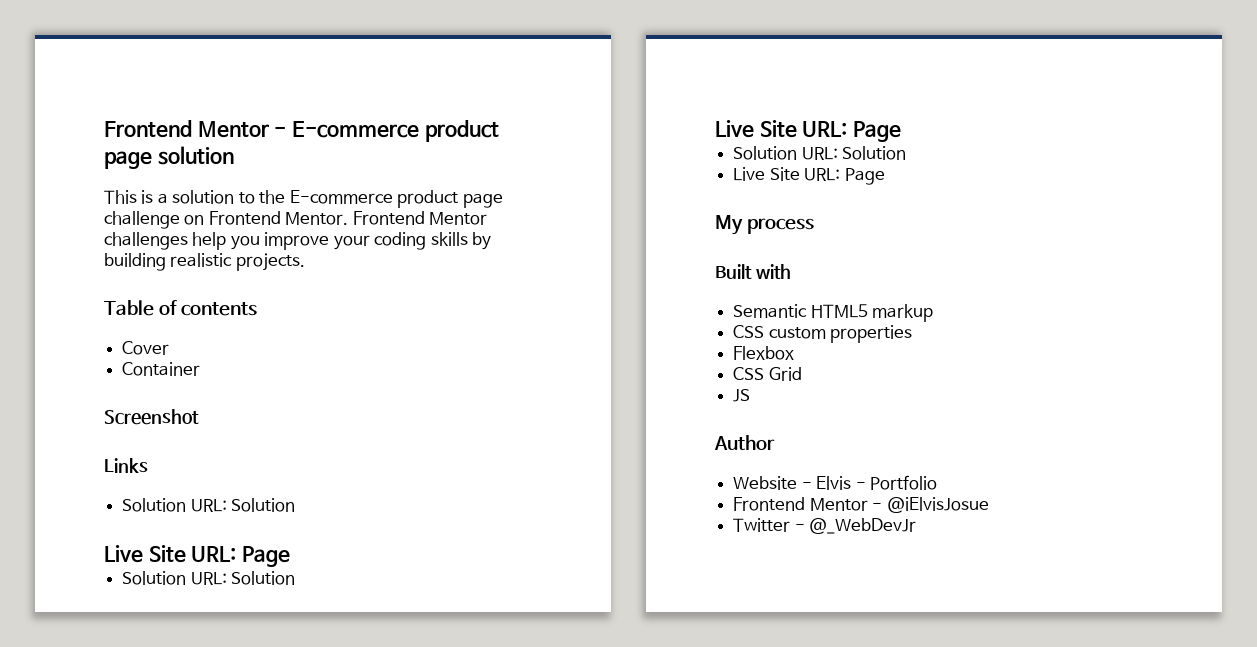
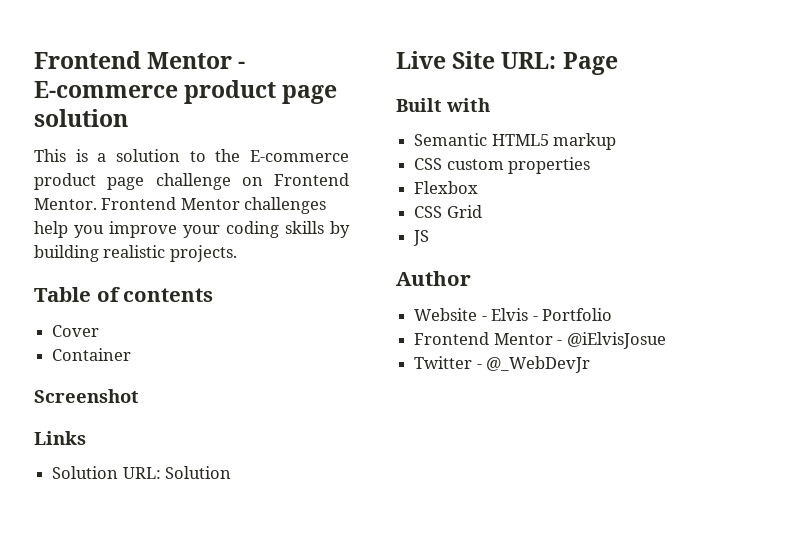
[122,571,296,585] [715,120,902,142] [733,146,907,160] [733,167,885,185] [715,215,815,235] // Solution URL: Solution // Live Site URL: Page // Solution URL: Solution // Live Site URL: Page // My process -> (618, 63) none

